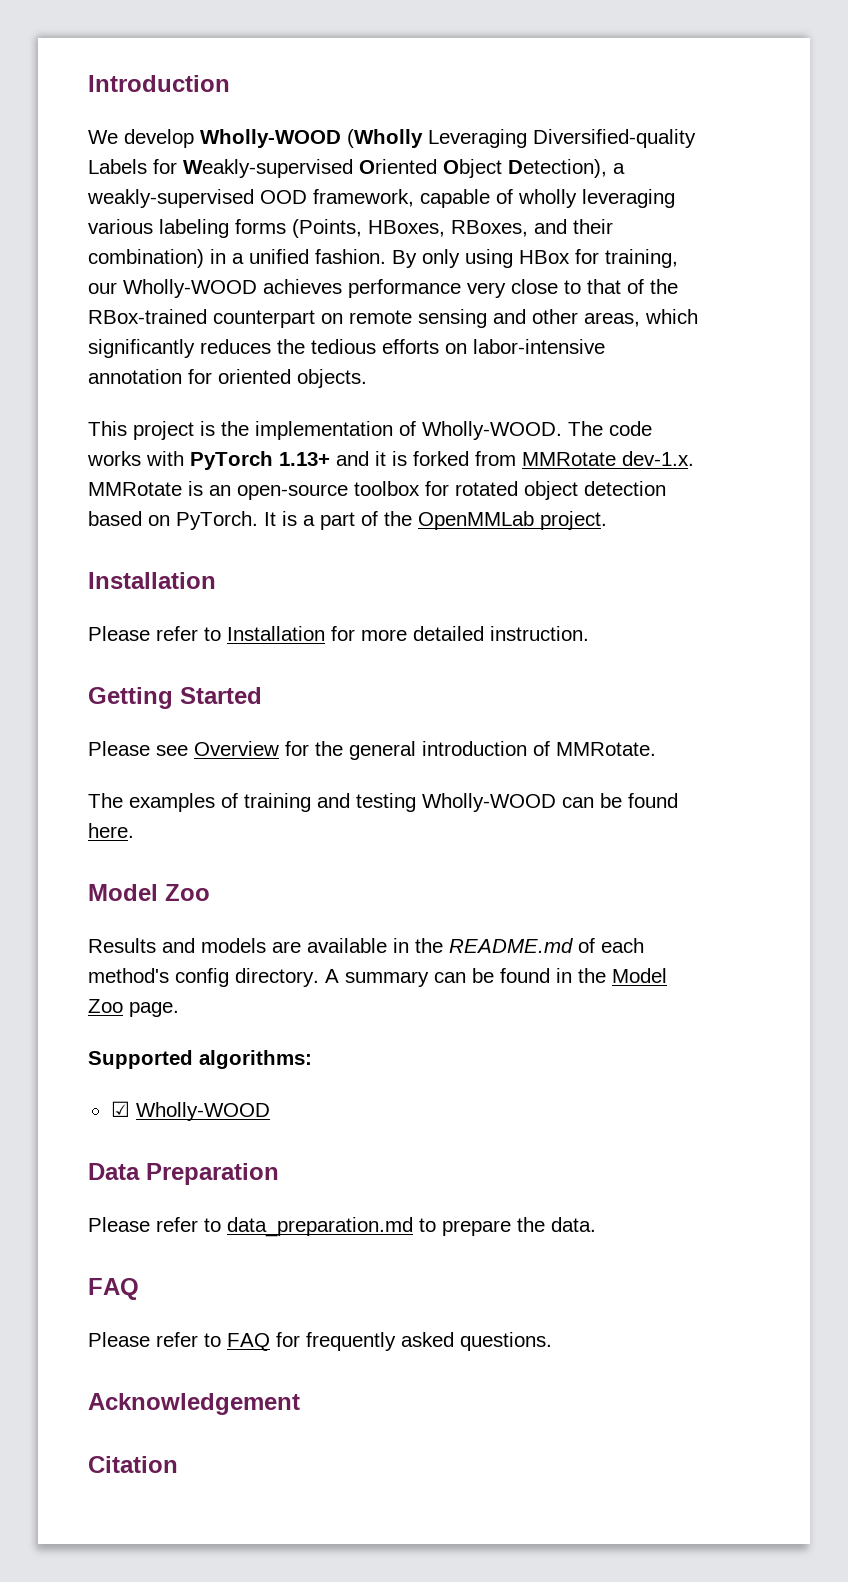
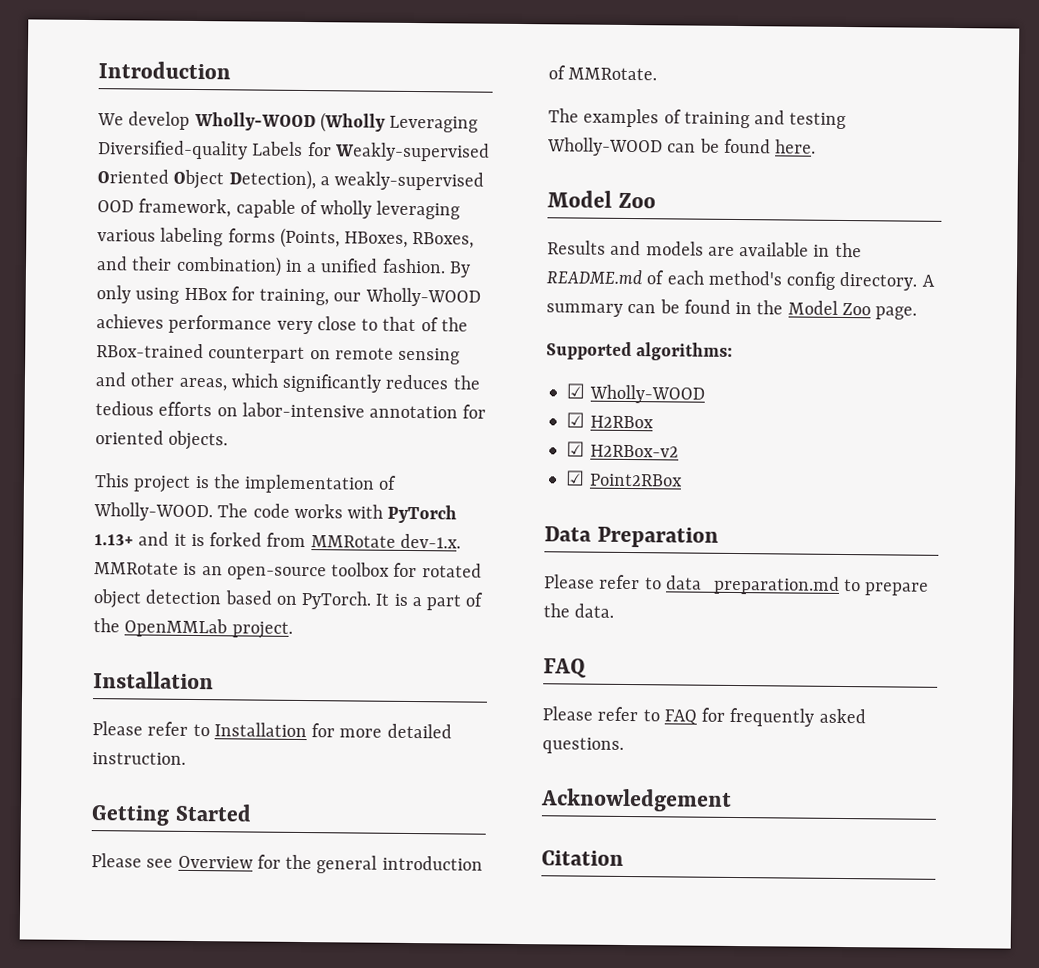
(270, 1111) none -> [566,412,654,429] [566,441,679,458] [565,470,683,487] // ☑ H2RBox // ☑ H2RBox-v2 // ☑ Point2RBox

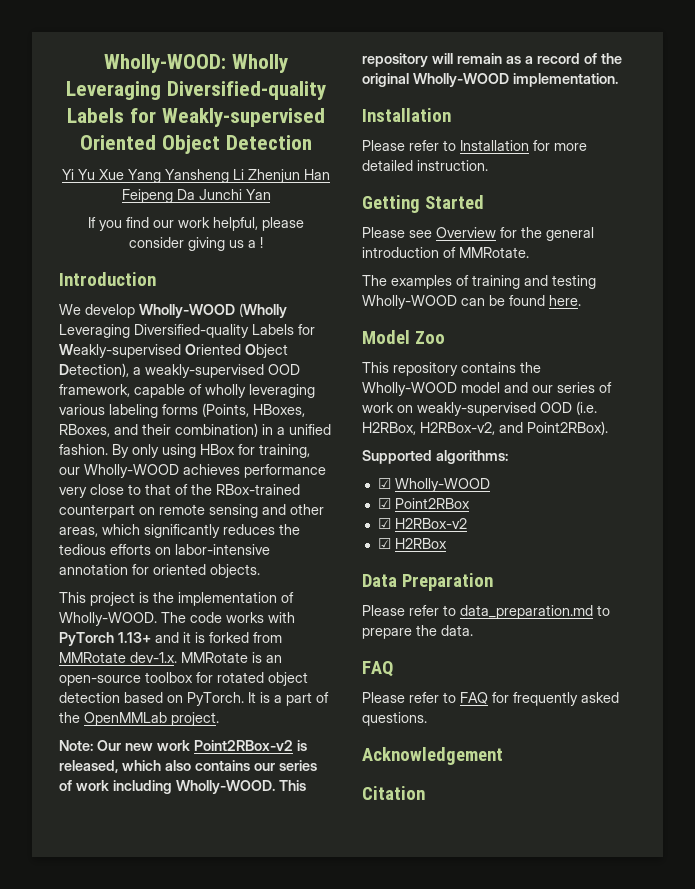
(98, 70) none -> [104,54,288,73] [66,81,326,100] [67,108,325,127] [80,135,312,154] [62,169,330,183] [121,189,271,203] [88,217,304,231] [129,237,263,251] Wholly-WOOD: Wholly Leveraging Diversified-quality Labels for Weakly-supervised Oriented Object Detection // Yi Yu Xue Yang Yansheng Li Zhenjun Han Feipeng Da Junchi Yan // If you find our work helpful, please consider giving us a ! //
(293, 630) none -> [59,740,307,751] [59,760,317,773] [59,780,306,794] [362,53,622,67] [362,73,618,87] // Note: Our new work Point2RBox-v2 is released, which also contains our series of work including Wholly-WOOD. This repository will remain as a record of the original Wholly-WOOD implementation.
[547,240,862,258] [546,269,935,291] [546,299,918,320] Results and models are available in the README.md of each method's config directory. A summary can be found in the Model Zoo page. -> [362,362,541,376] [362,382,612,396] [362,401,597,416] [362,421,608,435] This repository contains the Wholly-WOOD model and our series of work on weakly-supervised OOD (i.e. H2RBox, H2RBox-v2, and Point2RBox).
[589,415,654,429] H2RBox -> [394,498,470,509] Point2RBox
[588,473,683,487] Point2RBox -> [394,538,447,549] H2RBox

